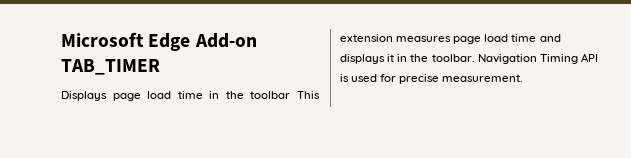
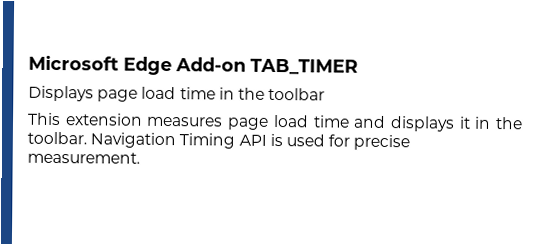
(291, 95) none -> (326, 94) //

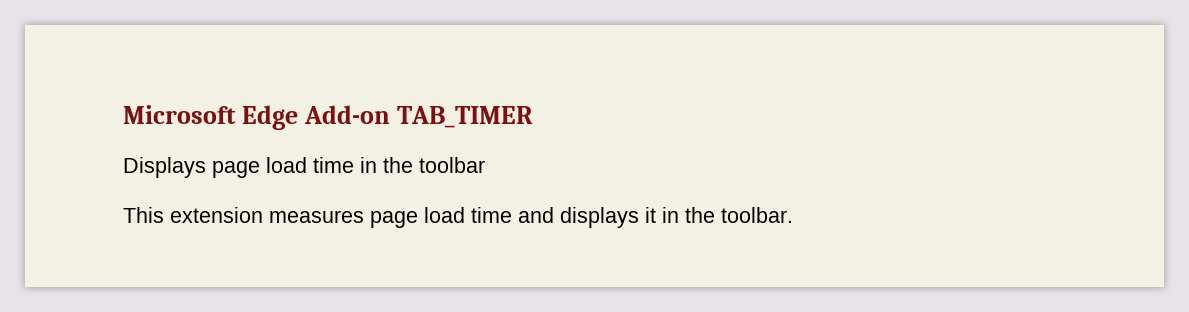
[90,132,411,151] [27,151,140,164] Navigation Timing API is used for precise measurement. -> (793, 215) none

